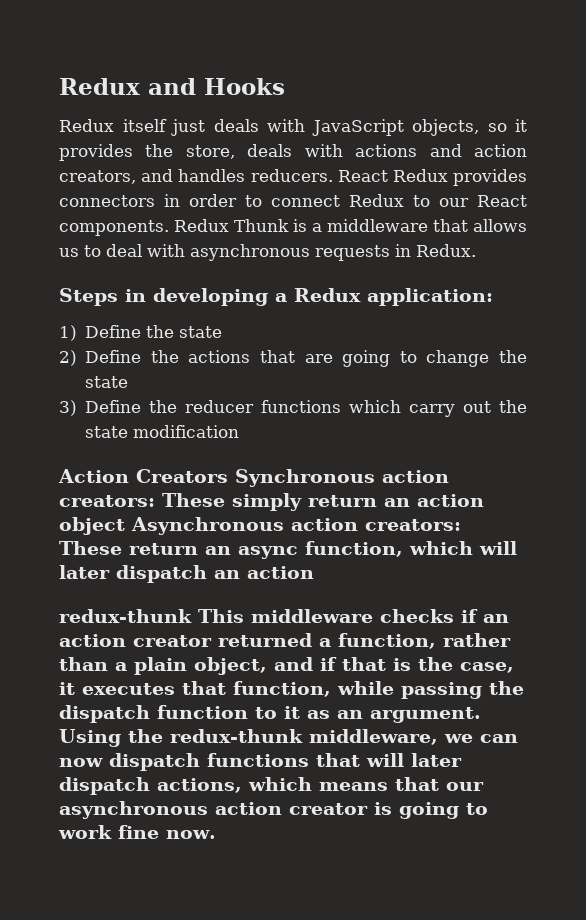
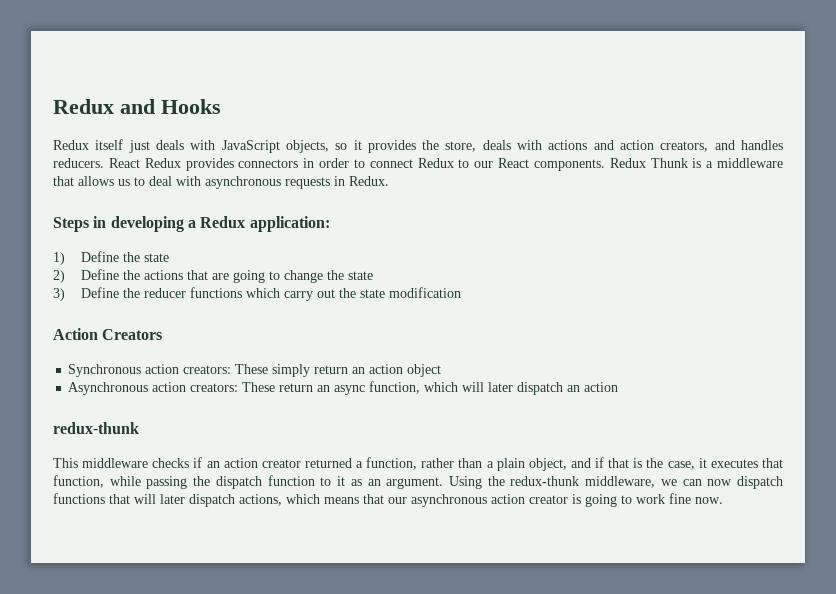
(228, 476) none -> (163, 334) //
(125, 526) none -> (442, 370) //
(192, 616) none -> (139, 428) //

